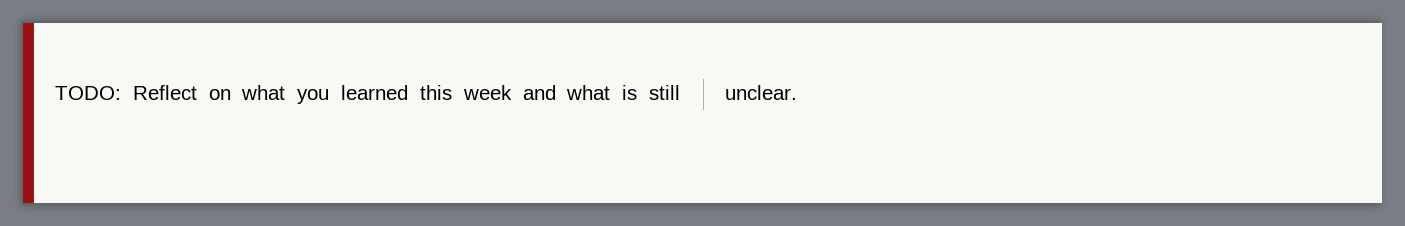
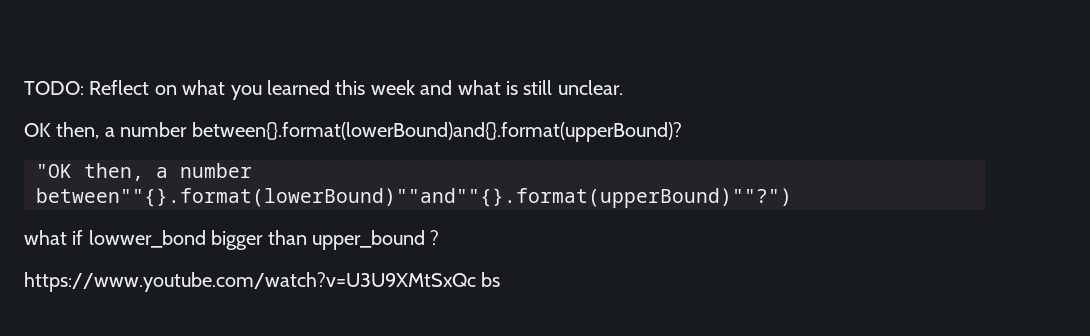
(797, 92) none -> [24,122,682,142] [36,163,252,181] [36,188,792,208] [24,230,440,250] [24,272,501,292] // OK then, a number between{}.format(lowerBound)and{}.format(upperBound)? // "OK then, a number between""{}.format(lowerBound)""and""{}.format(upperBound)""?") // what if lowwer_bond bigger than upper_bound ? // https://www.youtube.com/watch?v=U3U9XMtSxQc bs

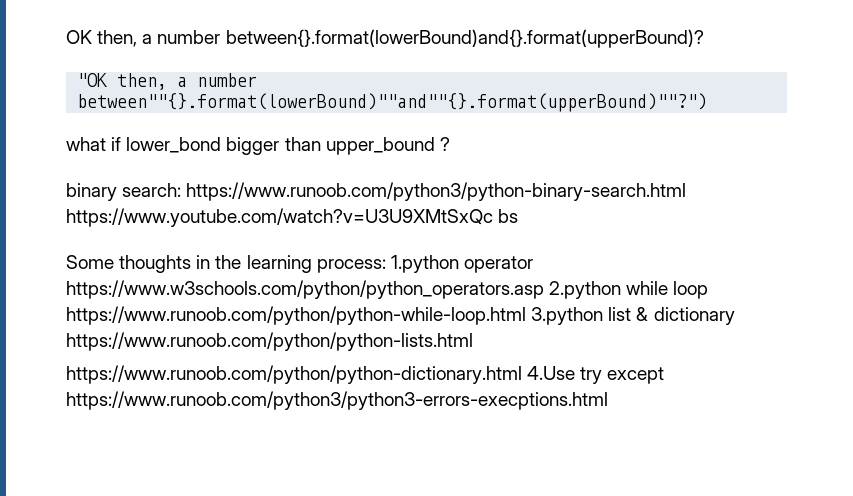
[24,80,623,100] TODO: Reflect on what you learned this week and what is still unclear. // -> (66, 37) none
[88,230,206,248] lowwer_bond -> [126,137,222,153] lower_bond
(440, 237) none -> [66,182,687,201] binary search: https://www.runoob.com/python3/python-binary-search.html
(501, 279) none -> [66,255,533,273] [66,280,709,299] [66,306,735,325] [66,332,473,351] [66,365,665,384] [66,391,608,410] // Some thoughts in the learning process: 1.python operator https://www.w3schools.com/python/python_operators.asp 2.python while loop https://www.runoob.com/python/python-while-loop.html 3.python list & dictionary https://www.runoob.com/python/python-lists.html // https://www.runoob.com/python/python-dictionary.html 4.Use try except https://www.runoob.com/python3/python3-errors-execptions.html

